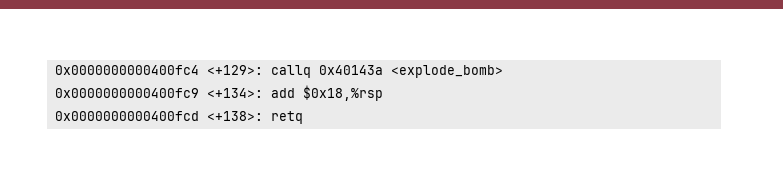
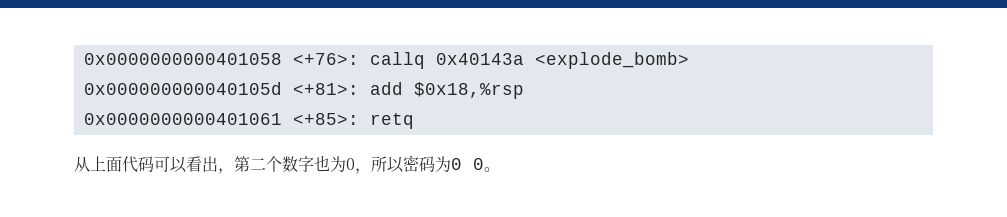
[54,65,263,75] 0x0000000000400fc4 <+129>: -> [83,53,359,65] 0x0000000000401058 <+76>:
[54,88,263,98] 0x0000000000400fc9 <+134>: -> [83,82,359,95] 0x000000000040105d <+81>:
[54,111,263,121] 0x0000000000400fcd <+138>: -> [83,113,359,125] 0x0000000000401061 <+85>:
(303, 117) none -> [74,155,500,174] // 从上面代码可以看出，第二个数字也为0，所以密码为0 0。

